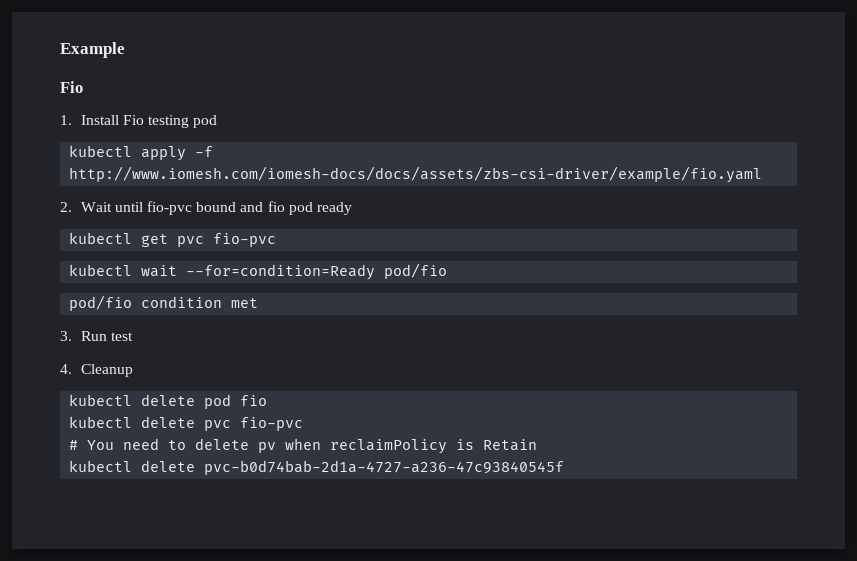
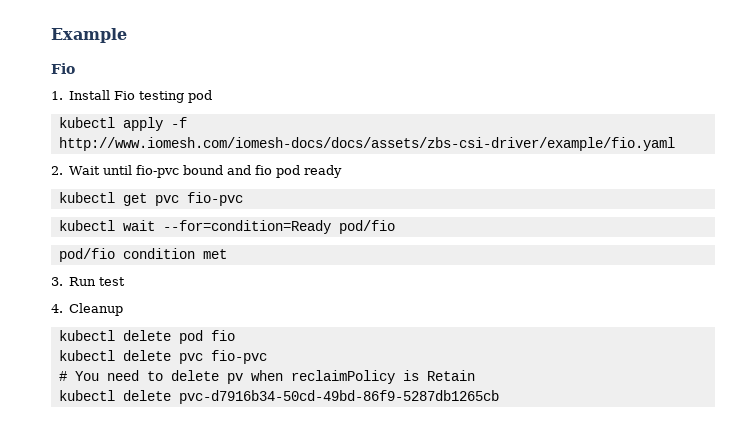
[204,460,565,475] pvc-b0d74bab-2d1a-4727-a236-47c93840545f -> [178,390,499,404] pvc-d7916b34-50cd-49bd-86f9-5287db1265cb

